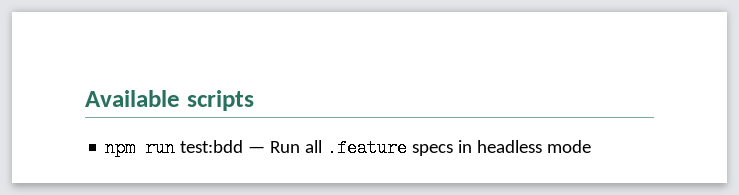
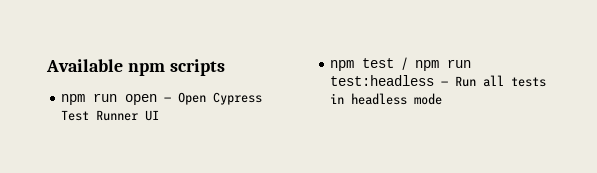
(180, 98) none -> [127,63,165,76] npm
[180,140,244,153] test:bdd -> [125,92,263,105] [61,110,160,121] [330,57,472,71] [330,75,435,86] open — Open Cypress Test Runner UI // npm test / npm run test:headless
[327,139,454,157] .feature specs -> [511,77,547,87] tests

